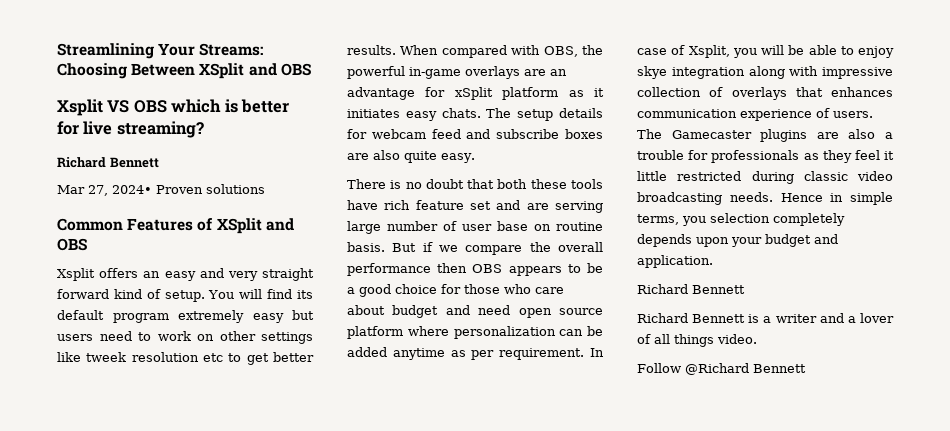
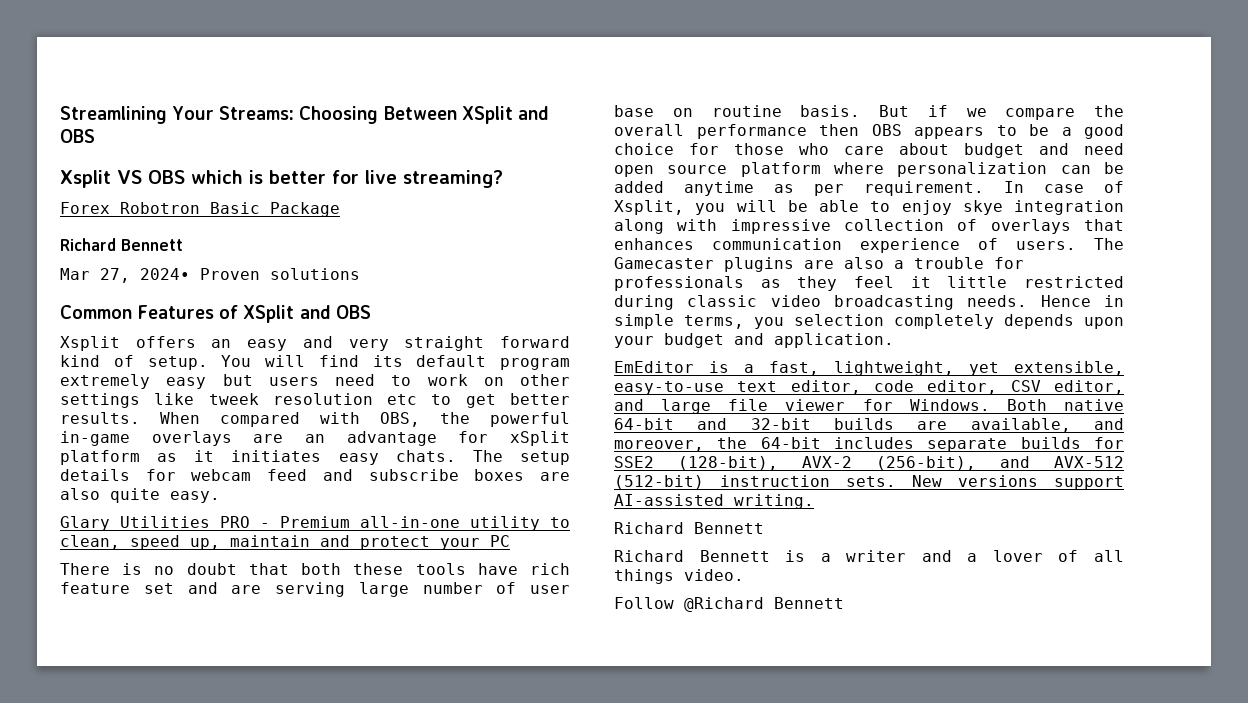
(204, 129) none -> [60,202,340,217] // Forex Robotron Basic Package
(475, 158) none -> [60,516,570,531] [60,535,510,550] // Glary Utilities PRO - Premium all-in-one utility to clean, speed up, maintain and protect your PC
(713, 261) none -> [614,361,1124,376] [614,380,1124,395] [614,399,1124,414] [614,418,1124,433] [614,437,1124,452] [614,456,1124,471] [614,475,1124,490] [614,494,814,509] // EmEditor is a fast, lightweight, yet extensible, easy-to-use text editor, code editor, CSV editor, and large file viewer for Windows. Both native 64-bit and 32-bit builds are available, and moreover, the 64-bit includes separate builds for SSE2 (128-bit), AVX-2 (256-bit), and AVX-512 (512-bit) instruction sets. New versions support AI-assisted writing.

